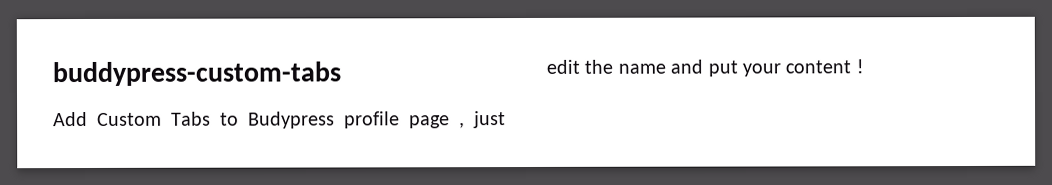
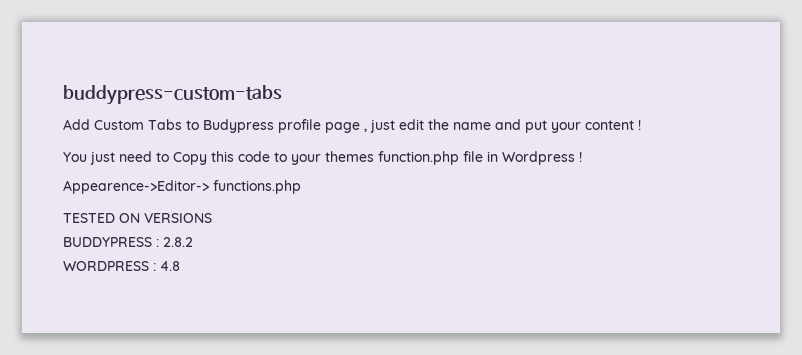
(864, 66) none -> [63,151,582,165] [63,180,301,194] [63,213,212,223] [63,237,193,247] [63,261,180,271] // You just need to Copy this code to your themes function.php file in Wordpress ! // Appearence->Editor-> functions.php // TESTED ON VERSIONS // BUDDYPRESS : 2.8.2 // WORDPRESS : 4.8

